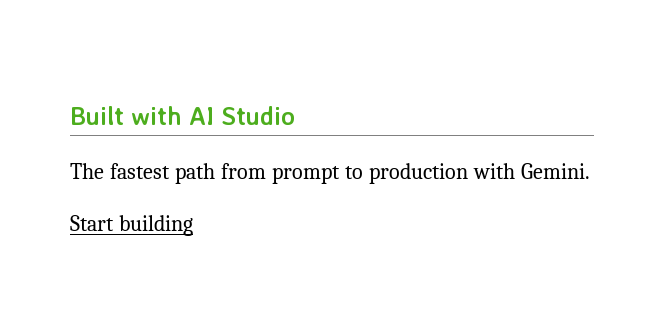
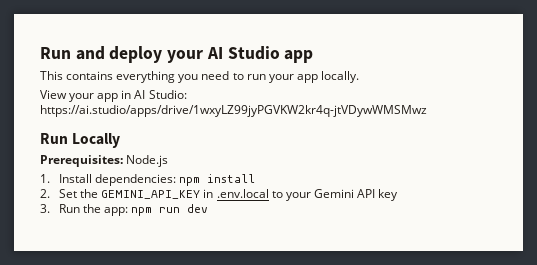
[70,106,295,125] [70,163,590,184] [70,215,193,236] Built with AI Studio // The fastest path from prompt to production with Gemini. // Start building -> [40,46,314,63] [40,71,359,83] [40,90,187,102] [40,105,427,117] [40,133,121,148] [40,155,169,167] [40,174,256,186] [40,189,399,201] [40,204,209,216] Run and deploy your AI Studio app // This contains everything you need to run your app locally. // View your app in AI Studio: https://ai.studio/apps/drive/1wxyLZ99jyPGVKW2kr4q-jtVDywWMSMwz // Run Locally // Prerequisites: Node.js // 1. Install dependencies: npm install // 2. Set the GEMINI_API_KEY in .env.local to your Gemini API key // 3. Run the app: npm run dev

